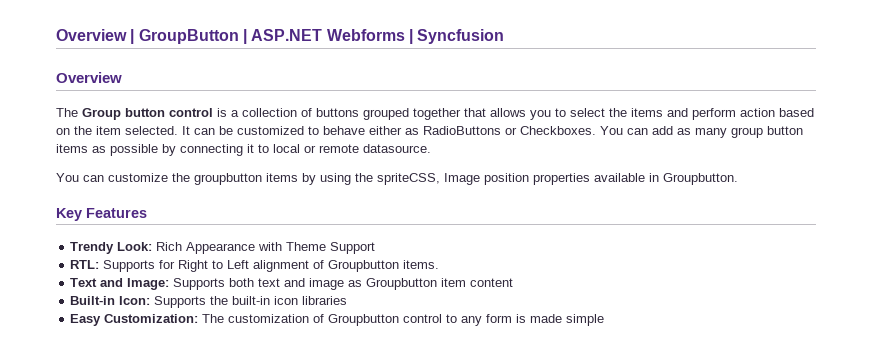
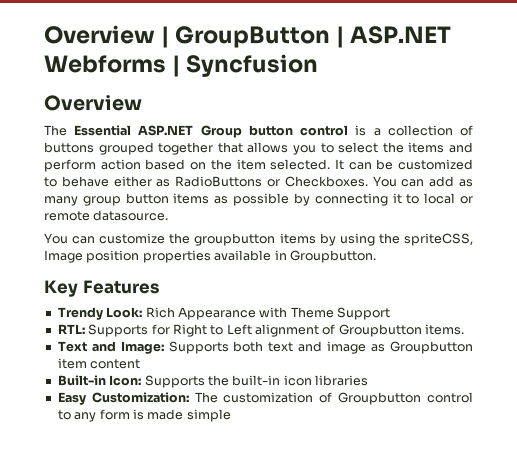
(78, 112) none -> [74,125,194,136] Essential ASP.NET

